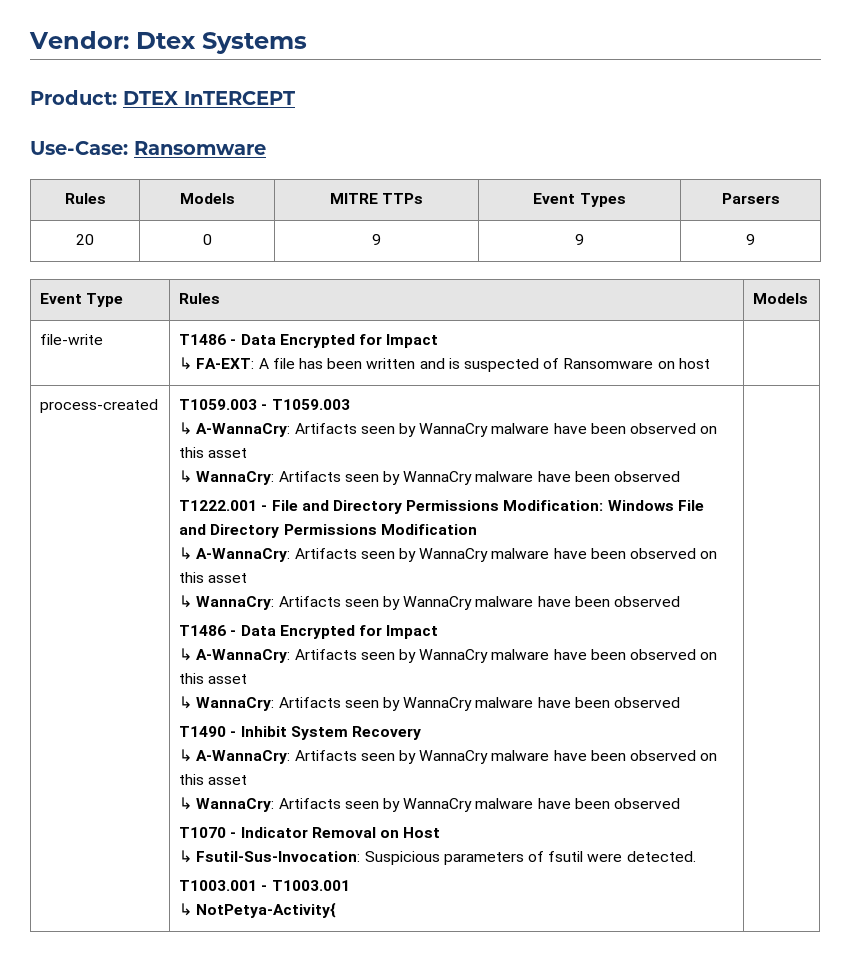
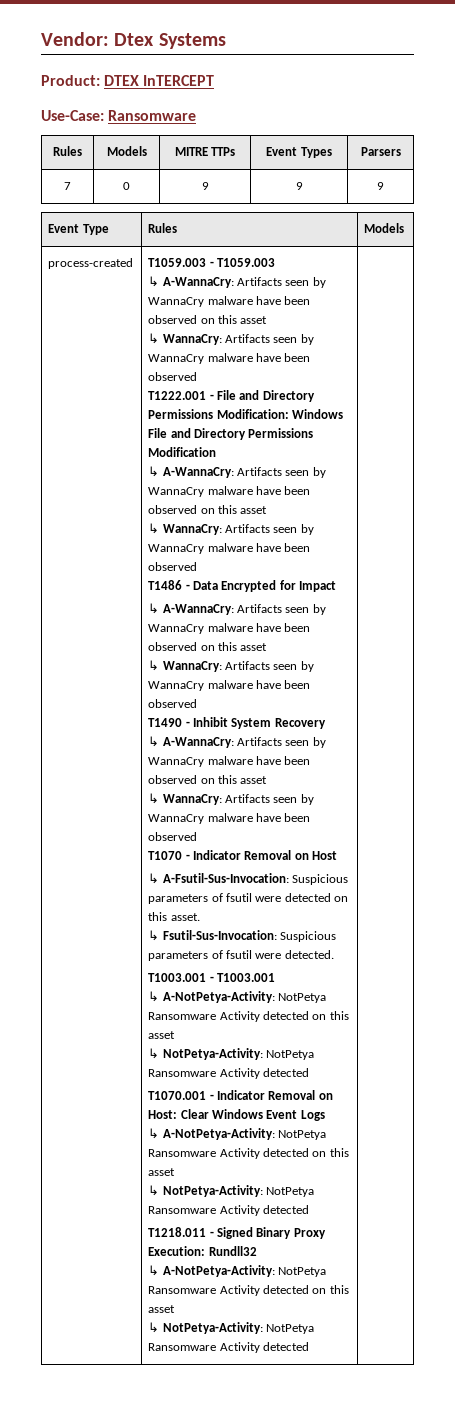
[76,234,94,245] 20 -> [64,182,71,190] 7
[40,334,104,345] [179,334,439,348] [179,357,710,372] // file-write | T1486 - Data Encrypted for Impact // ↳ FA-EXT: A file has been written and is suspected of Ransomware on host | -> (405, 228) none
(441, 832) none -> [148,873,348,885] [148,893,349,904] [148,912,200,921] // ↳ A-Fsutil-Sus-Invocation: Suspicious parameters of fsutil were detected on this asset.
[196,902,337,918] NotPetya-Activity{ -> [162,991,326,1003] [148,1011,349,1022] [148,1031,176,1039] [148,1048,314,1060] [148,1068,309,1079] [148,1090,333,1100] [148,1109,325,1121] [148,1128,326,1140] [148,1148,349,1159] [148,1168,176,1176] [148,1185,314,1197] [148,1205,309,1216] [148,1227,326,1239] [148,1246,257,1256] [148,1265,326,1277] [148,1285,349,1296] [148,1305,176,1313] [148,1322,314,1334] [148,1342,309,1353] A-NotPetya-Activity: NotPetya Ransomware Activity detected on this asset // ↳ NotPetya-Activity: NotPetya Ransomware Activity detected // T1070.001 - Indicator Removal on Host: Clear Windows Event Logs // ↳ A-NotPetya-Activity: NotPetya Ransomware Activity detected on this asset // ↳ NotPetya-Activity: NotPetya Ransomware Activity detected // T1218.011 - Signed Binary Proxy Execution: Rundll32 // ↳ A-NotPetya-Activity: NotPetya Ransomware Activity detected on this asset // ↳ NotPetya-Activity: NotPetya Ransomware Activity detected

